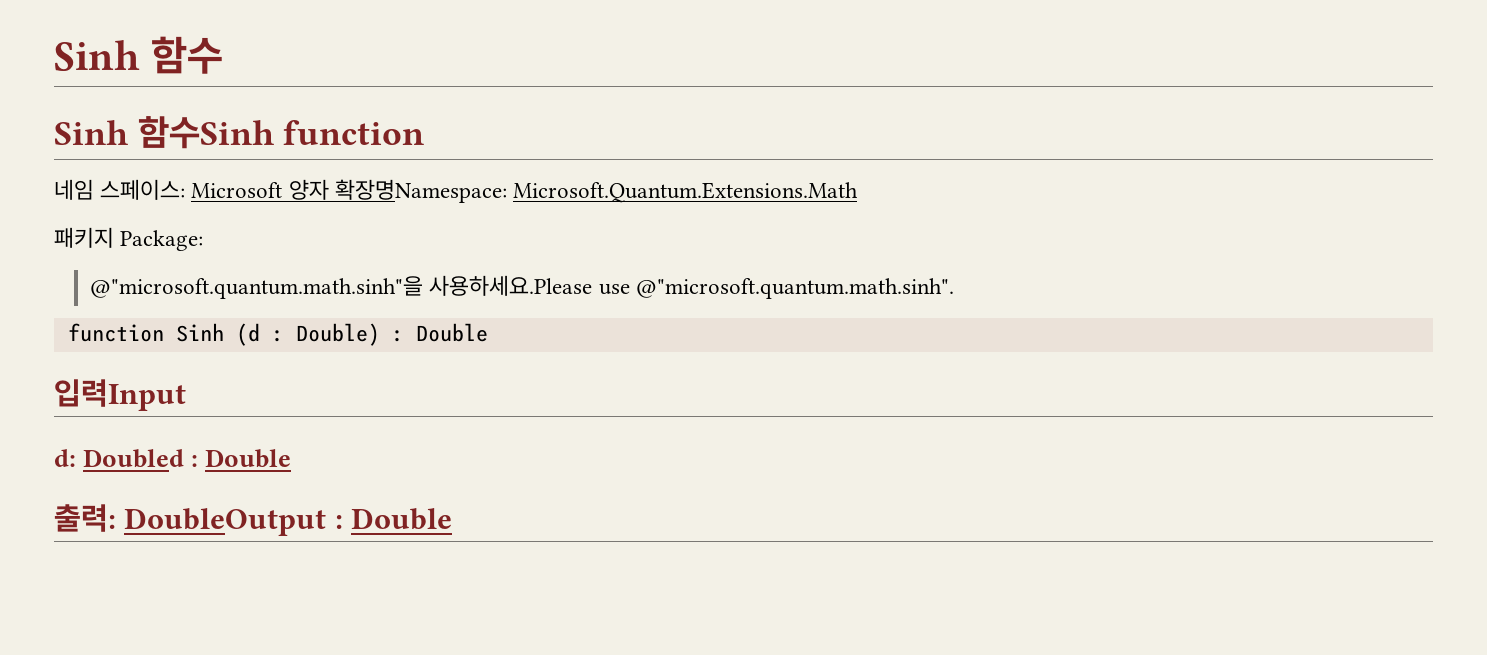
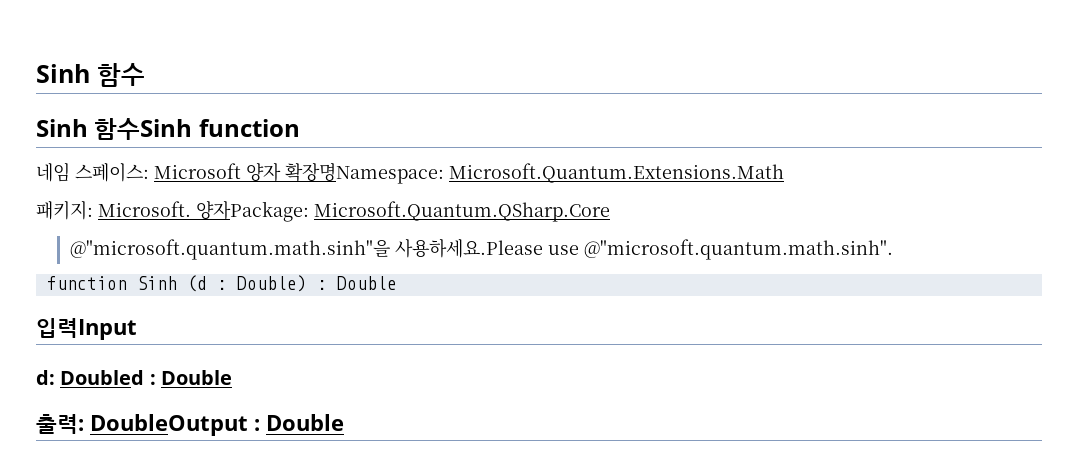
[54,227,204,251] 패키지 Package: -> [36,200,610,222] 패키지: Microsoft. 양자Package: Microsoft.Quantum.QSharp.Core

